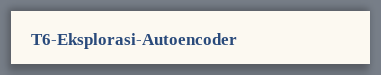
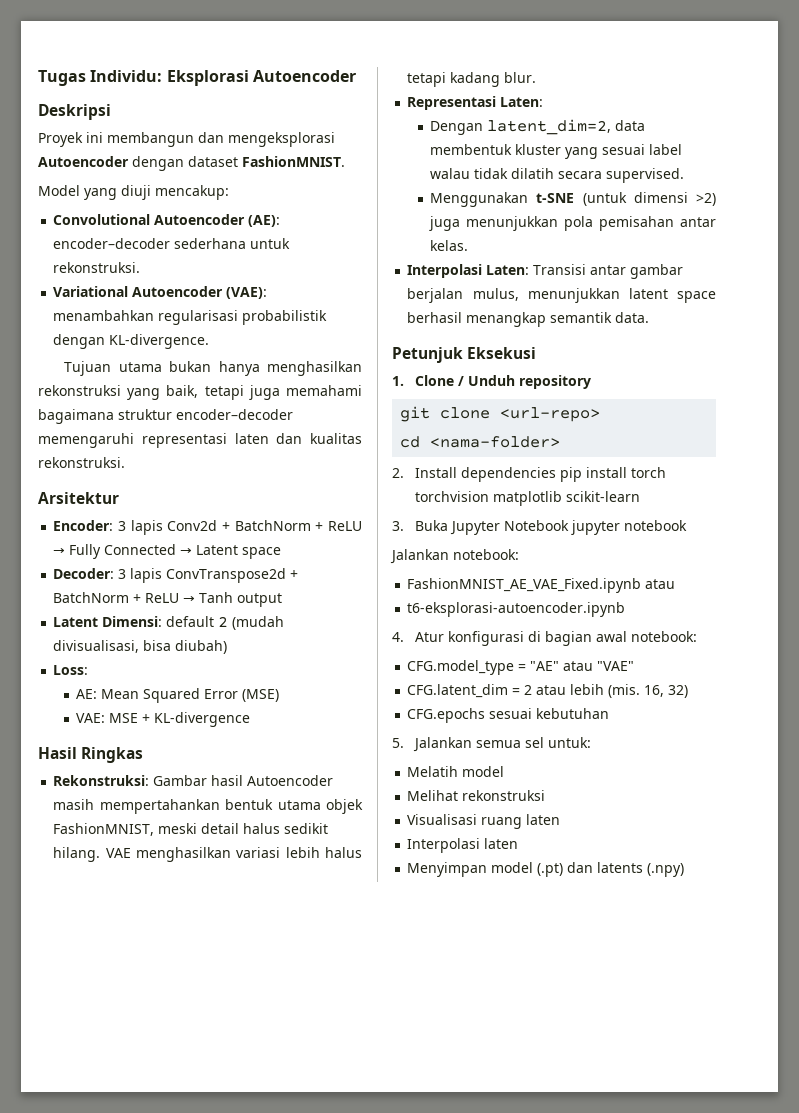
[31,33,237,49] T6-Eksplorasi-Autoencoder -> [38,70,356,86] [38,104,111,120] [38,132,335,147] [38,156,345,171] [38,185,229,200] [53,214,281,227] [53,238,291,249] [53,262,141,273] [53,286,268,299] [53,310,328,325] [53,334,210,349] [63,361,362,376] [38,385,362,400] [38,409,293,424] [38,433,362,448] [38,457,125,468] [38,492,119,504] [53,520,362,535] [53,544,282,559] [53,568,299,583] [53,592,283,607] [53,616,285,630] [53,640,228,654] [53,665,89,675] [76,688,280,703] [76,712,251,727] [38,747,144,763] [53,775,334,786] [53,799,363,814] [53,823,329,836] [53,847,362,862] [407,72,537,87] [407,96,544,110] [430,119,646,135] [430,144,683,159] [430,168,685,183] [430,192,716,207] [429,216,716,231] [430,240,469,251] [407,264,684,279] [407,288,716,303] [407,312,650,327] [392,347,537,363] [392,375,591,389] [400,406,601,422] [400,436,561,448] [392,467,666,482] [414,491,640,506] [392,520,687,535] [390,549,519,564] [407,578,676,593] [407,602,626,617] [392,631,697,646] [407,660,635,675] [407,684,689,698] [407,708,610,723] [392,737,591,752] [407,766,505,777] [407,790,546,801] [407,814,561,829] [407,838,519,853] [407,862,685,877] Tugas Individu: Eksplorasi Autoencoder // Deskripsi // Proyek ini membangun dan mengeksplorasi Autoencoder dengan dataset FashionMNIST. // Model yang diuji mencakup: // Convolutional Autoencoder (AE): encoder–decoder sederhana untuk rekonstruksi. // Variational Autoencoder (VAE): menambahkan regularisasi probabilistik dengan KL-divergence. // Tujuan utama bukan hanya menghasilkan rekonstruksi yang baik, tetapi juga memahami bagaimana struktur encoder–decoder memengaruhi representasi laten dan kualitas rekonstruksi. // Arsitektur // Encoder: 3 lapis Conv2d + BatchNorm + ReLU → Fully Connected → Latent space // Decoder: 3 lapis ConvTranspose2d + BatchNorm + ReLU → Tanh output // Latent Dimensi: default 2 (mudah divisualisasi, bisa diubah) // Loss: // AE: Mean Squared Error (MSE) // VAE: MSE + KL-divergence // Hasil Ringkas // Rekonstruksi: Gambar hasil Autoencoder masih mempertahankan bentuk utama objek FashionMNIST, meski detail halus sedikit hilang. VAE menghasilkan variasi lebih halus tetapi kadang blur. // Representasi Laten: // Dengan latent_dim=2, data membentuk kluster yang sesuai label walau tidak dilatih secara supervised. // Menggunakan t-SNE (untuk dimensi >2) juga menunjukkan pola pemisahan antar kelas. // Interpolasi Laten: Transisi antar gambar berjalan mulus, menunjukkan latent space berhasil menangkap semantik data. // Petunjuk Eksekusi // 1. Clone / Unduh repository // git clone <url-repo> // cd <nama-folder> // 2. Install dependencies pip install torch torchvision matplotlib scikit-learn // 3. Buka Jupyter Notebook jupyter notebook // Jalankan notebook: // FashionMNIST_AE_VAE_Fixed.ipynb atau // t6-eksplorasi-autoencoder.ipynb // 4. Atur konfigurasi di bagian awal notebook: // CFG.model_type = "AE" atau "VAE" // CFG.latent_dim = 2 atau lebih (mis. 16, 32) // CFG.epochs sesuai kebutuhan // 5. Jalankan semua sel untuk: // Melatih model // Melihat rekonstruksi // Visualisasi ruang laten // Interpolasi laten // Menyimpan model (.pt) dan latents (.npy)

